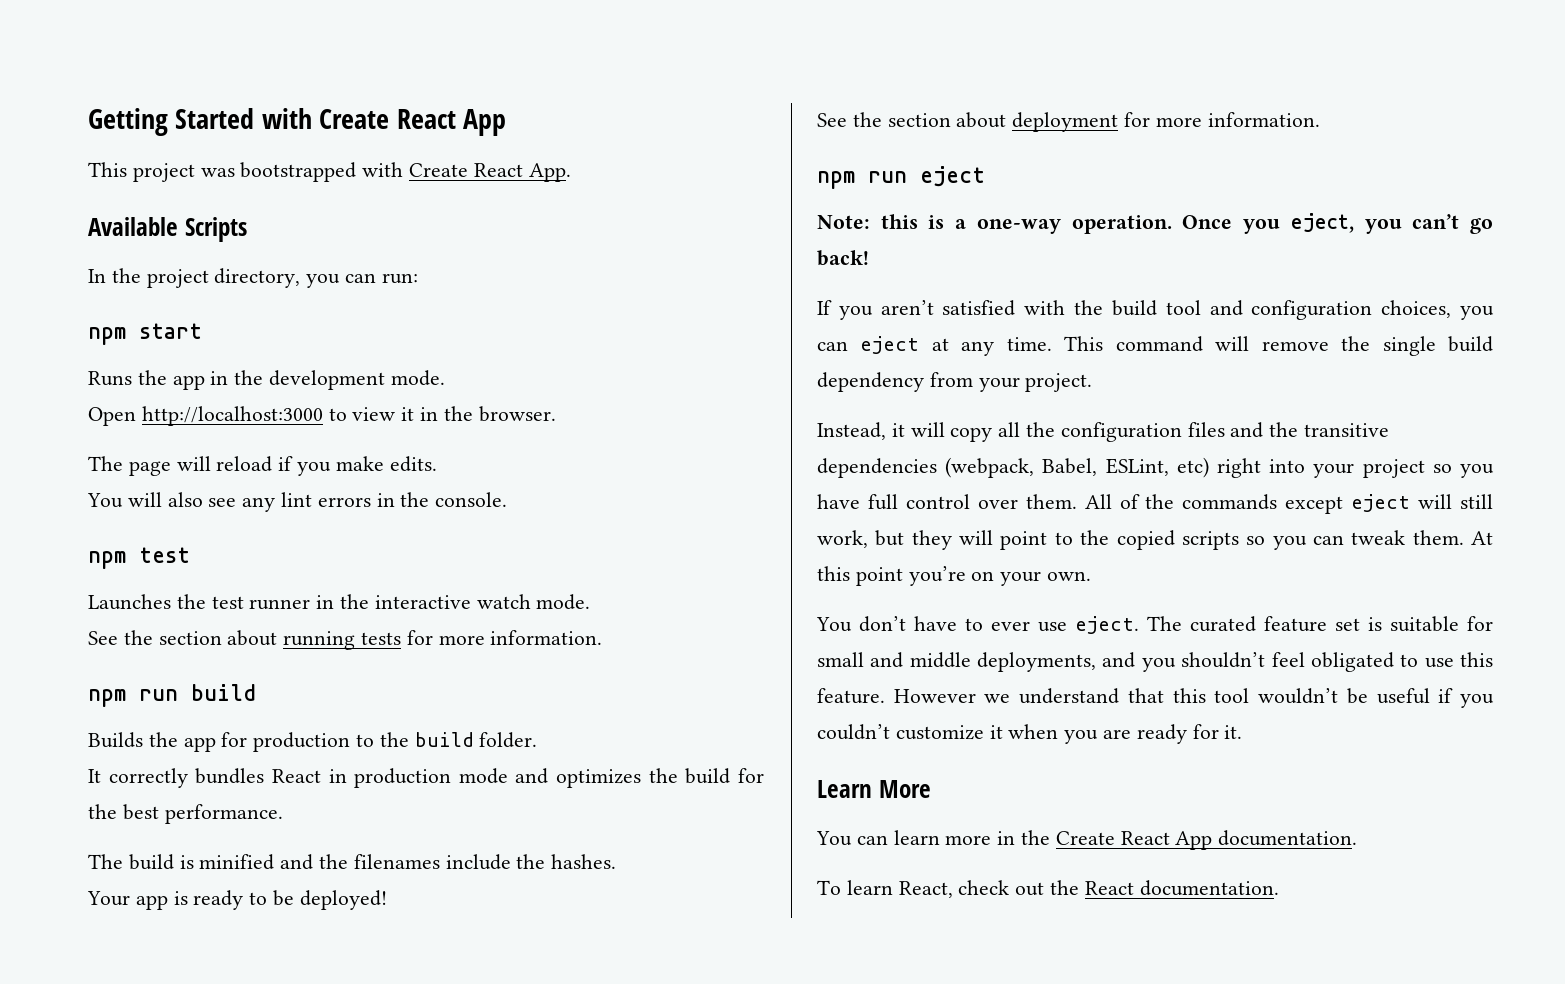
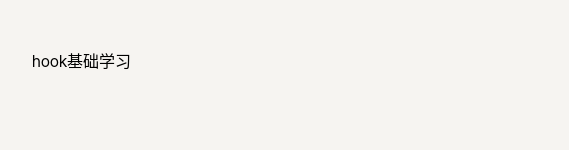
[88,108,507,136] [88,162,571,182] [88,217,247,242] [88,268,418,288] [88,323,202,345] [88,370,445,390] [88,406,556,426] [88,456,437,476] [87,492,508,512] [88,547,190,569] [88,594,591,610] [88,630,603,650] [88,684,256,707] [88,732,538,752] [88,768,764,788] [88,804,283,824] [88,854,617,870] [87,890,387,910] [817,112,1320,132] [817,166,985,189] [817,213,1493,234] [817,250,869,266] [817,300,1494,320] [817,336,1493,356] [817,372,1093,392] [817,422,1390,442] [817,457,1494,478] [817,494,1493,514] [817,530,1493,550] [817,566,1092,586] [816,616,1493,634] [817,652,1493,672] [817,688,1494,708] [817,724,1243,744] [817,780,931,798] [816,830,1358,850] [817,880,1279,898] Getting Started with Create React App // This project was bootstrapped with Create React App. // Available Scripts // In the project directory, you can run: // npm start // Runs the app in the development mode. // Open http://localhost:3000 to view it in the browser. // The page will reload if you make edits. // You will also see any lint errors in the console. // npm test // Launches the test runner in the interactive watch mode. // See the section about running tests for more information. // npm run build // Builds the app for production to the build folder. // It correctly bundles React in production mode and optimizes the build for the best performance. // The build is minified and the filenames include the hashes. // Your app is ready to be deployed! // See the section about deployment for more information. // npm run eject // Note: this is a one-way operation. Once you eject, you can’t go back! // If you aren’t satisfied with the build tool and configuration choices, you can eject at any time. This command will remove the single build dependency from your project. // Instead, it will copy all the configuration files and the transitive dependencies (webpack, Babel, ESLint, etc) right into your project so you have full control over them. All of the commands except eject will still work, but they will point to the copied scripts so you can tweak them. At this point you’re on your own. // You don’t have to ever use eject. The curated feature set is suitable for small and middle deployments, and you shouldn’t feel obligated to use this feature. However we understand that this tool wouldn’t be useful if you couldn’t customize it when you are ready for it. // Learn More // You can learn more in the Create React App documentation. // To learn React, check out the React documentation. -> [32,53,131,70] hook基础学习

